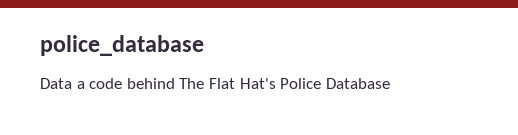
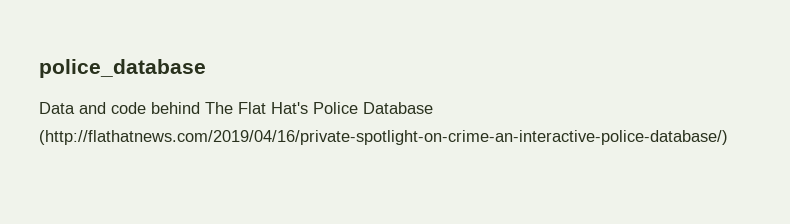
[76,81,85,89] a -> [79,102,106,114] and
(390, 83) none -> [39,130,728,145] (http://flathatnews.com/2019/04/16/private-spotlight-on-crime-an-interactive-police-database/)

